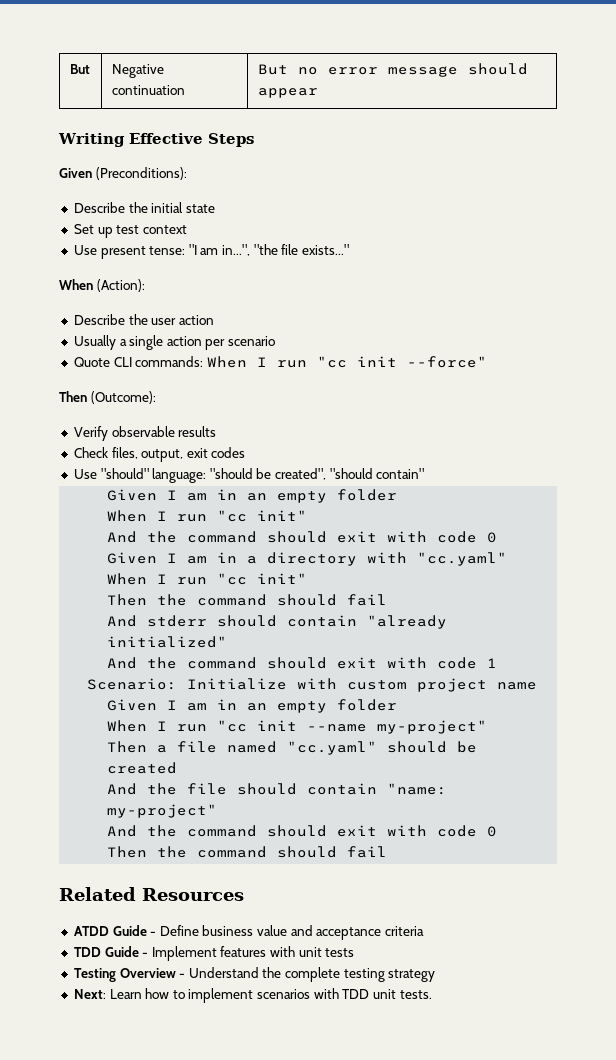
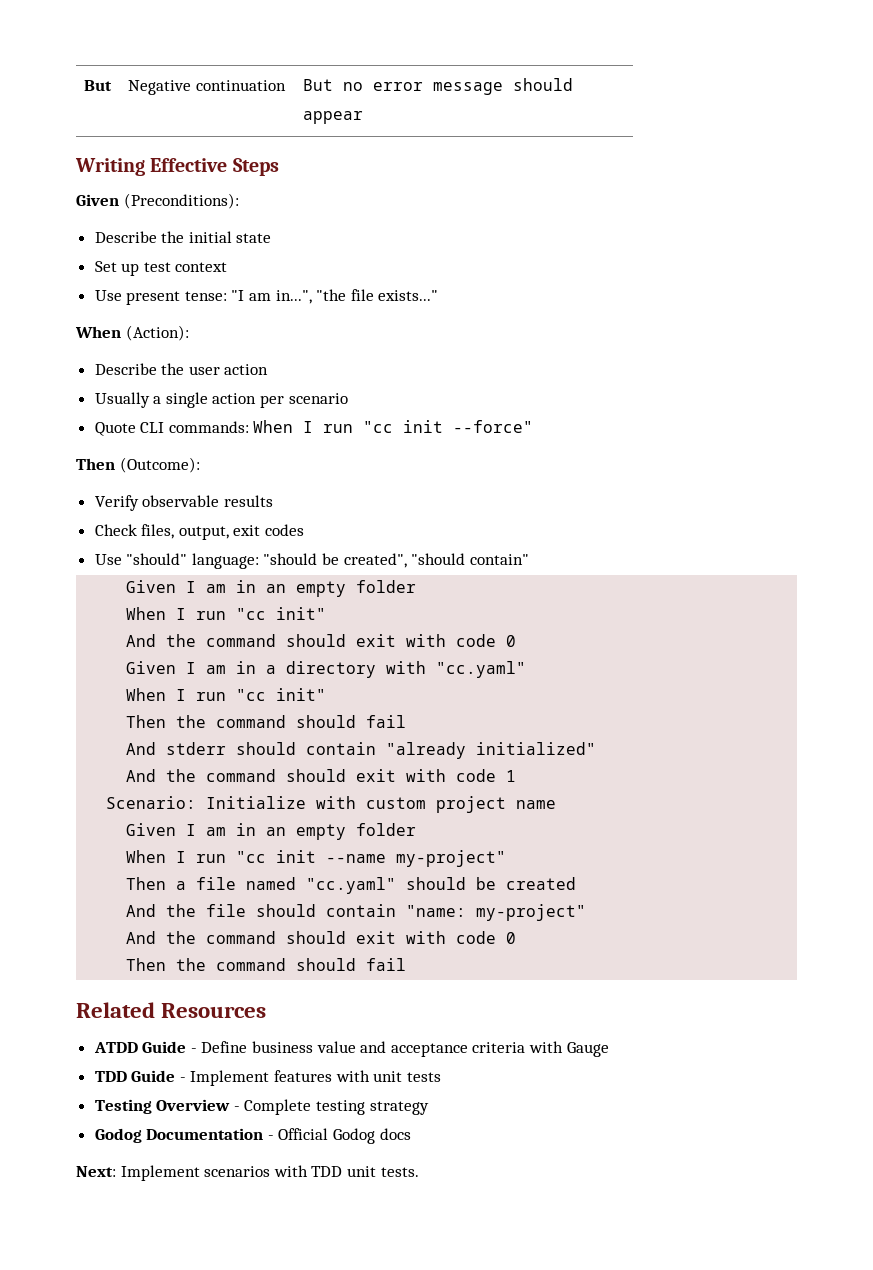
(425, 931) none -> [529,1041,609,1057] with Gauge
[188,967,341,982] Understand the complete -> [244,1099,312,1115] Complete
[73,988,254,1003] Next: Learn how to implement -> [94,1128,411,1144] [76,1165,200,1181] Godog Documentation - Official Godog docs // Next: Implement

